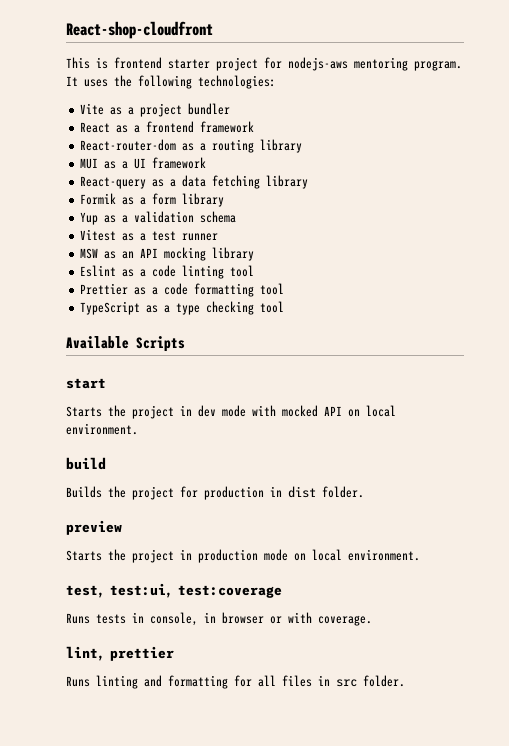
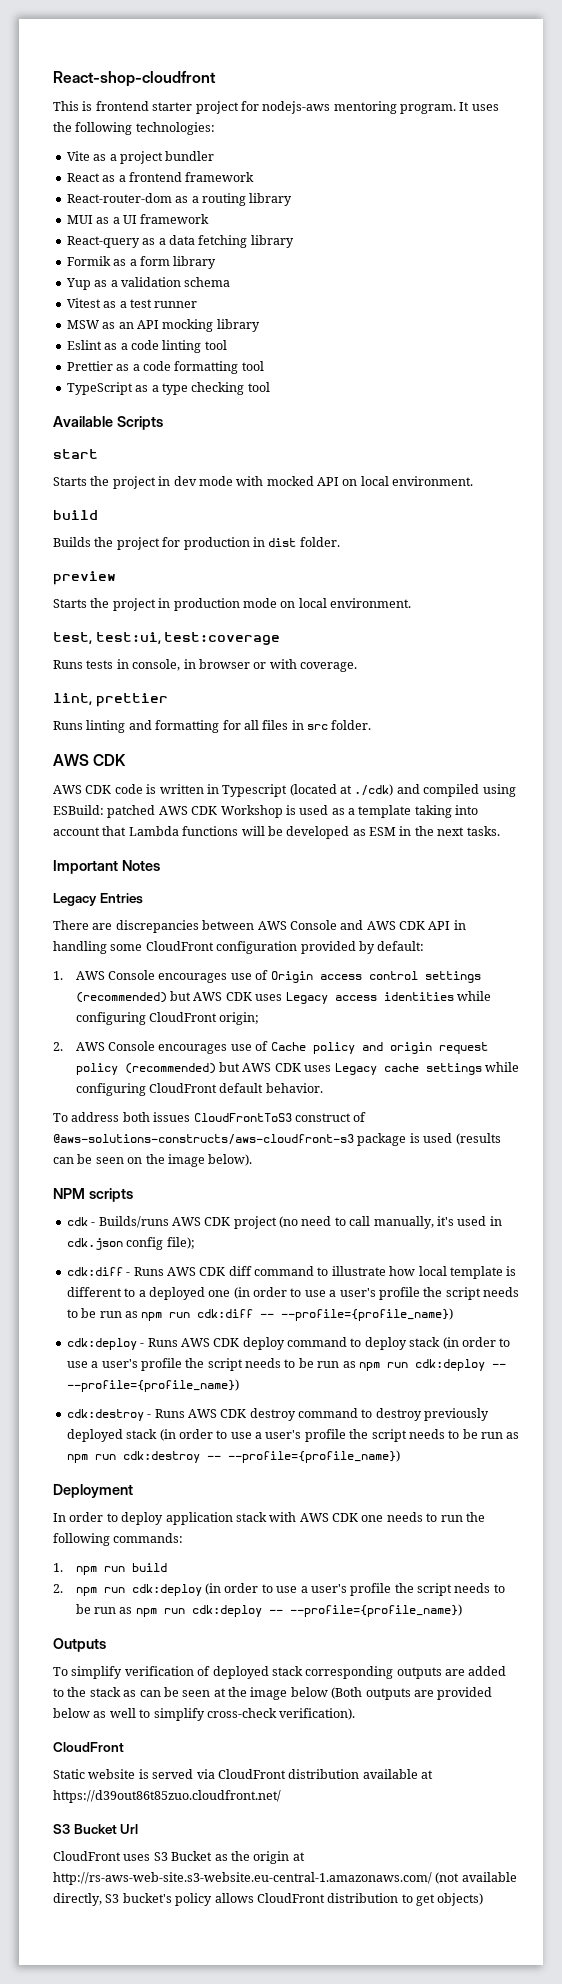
(405, 681) none -> [53,754,127,766] [53,784,516,797] [53,805,479,818] [53,826,500,839] [53,860,160,874] [53,893,143,906] [53,920,466,933] [53,941,425,954] [53,970,481,983] [75,991,491,1004] [75,1012,260,1025] [53,1041,488,1054] [75,1062,519,1075] [75,1083,323,1096] [53,1112,367,1122] [53,1133,501,1146] [53,1154,253,1167] [53,1188,133,1202] [66,1216,502,1229] [66,1237,195,1250] [66,1266,517,1279] [66,1287,519,1300] [66,1308,454,1321] [66,1337,511,1350] [66,1358,506,1371] [66,1379,239,1392] [66,1408,490,1421] [66,1429,520,1442] [66,1450,400,1463] [53,1484,133,1498] [53,1512,485,1525] [53,1533,184,1546] [53,1563,167,1575] [53,1583,505,1596] [75,1604,462,1617] [53,1638,106,1652] [53,1666,507,1679] [53,1687,493,1700] [53,1708,356,1721] [53,1742,124,1752] [53,1769,433,1779] [53,1790,281,1803] [53,1824,139,1834] [53,1851,305,1864] [53,1872,517,1885] [53,1893,484,1906] // AWS CDK // AWS CDK code is written in Typescript (located at ./cdk) and compiled using ESBuild: patched AWS CDK Workshop is used as a template taking into account that Lambda functions will be developed as ESM in the next tasks. // Important Notes // Legacy Entries // There are discrepancies between AWS Console and AWS CDK API in handling some CloudFront configuration provided by default: // 1. AWS Console encourages use of Origin access control settings (recommended) but AWS CDK uses Legacy access identities while configuring CloudFront origin; // 2. AWS Console encourages use of Cache policy and origin request policy (recommended) but AWS CDK uses Legacy cache settings while configuring CloudFront default behavior. // To address both issues CloudFrontToS3 construct of @aws-solutions-constructs/aws-cloudfront-s3 package is used (results can be seen on the image below). // NPM scripts // cdk - Builds/runs AWS CDK project (no need to call manually, it's used in cdk.json config file); // cdk:diff - Runs AWS CDK diff command to illustrate how local template is different to a deployed one (in order to use a user's profile the script needs to be run as npm run cdk:diff -- --profile={profile_name}) // cdk:deploy - Runs AWS CDK deploy command to deploy stack (in order to use a user's profile the script needs to be run as npm run cdk:deploy -- --profile={profile_name}) // cdk:destroy - Runs AWS CDK destroy command to destroy previously deployed stack (in order to use a user's profile the script needs to be run as npm run cdk:destroy -- --profile={profile_name}) // Deployment // In order to deploy application stack with AWS CDK one needs to run the following commands: // 1. npm run build // 2. npm run cdk:deploy (in order to use a user's profile the script needs to be run as npm run cdk:deploy -- --profile={profile_name}) // Outputs // To simplify verification of deployed stack corresponding outputs are added to the stack as can be seen at the image below (Both outputs are provided below as well to simplify cross-check verification). // CloudFront // Static website is served via CloudFront distribution available at https://d39out86t85zuo.cloudfront.net/ // S3 Bucket Url // CloudFront uses S3 Bucket as the origin at http://rs-aws-web-site.s3-website.eu-central-1.amazonaws.com/ (not available directly, S3 bucket's policy allows CloudFront distribution to get objects)

